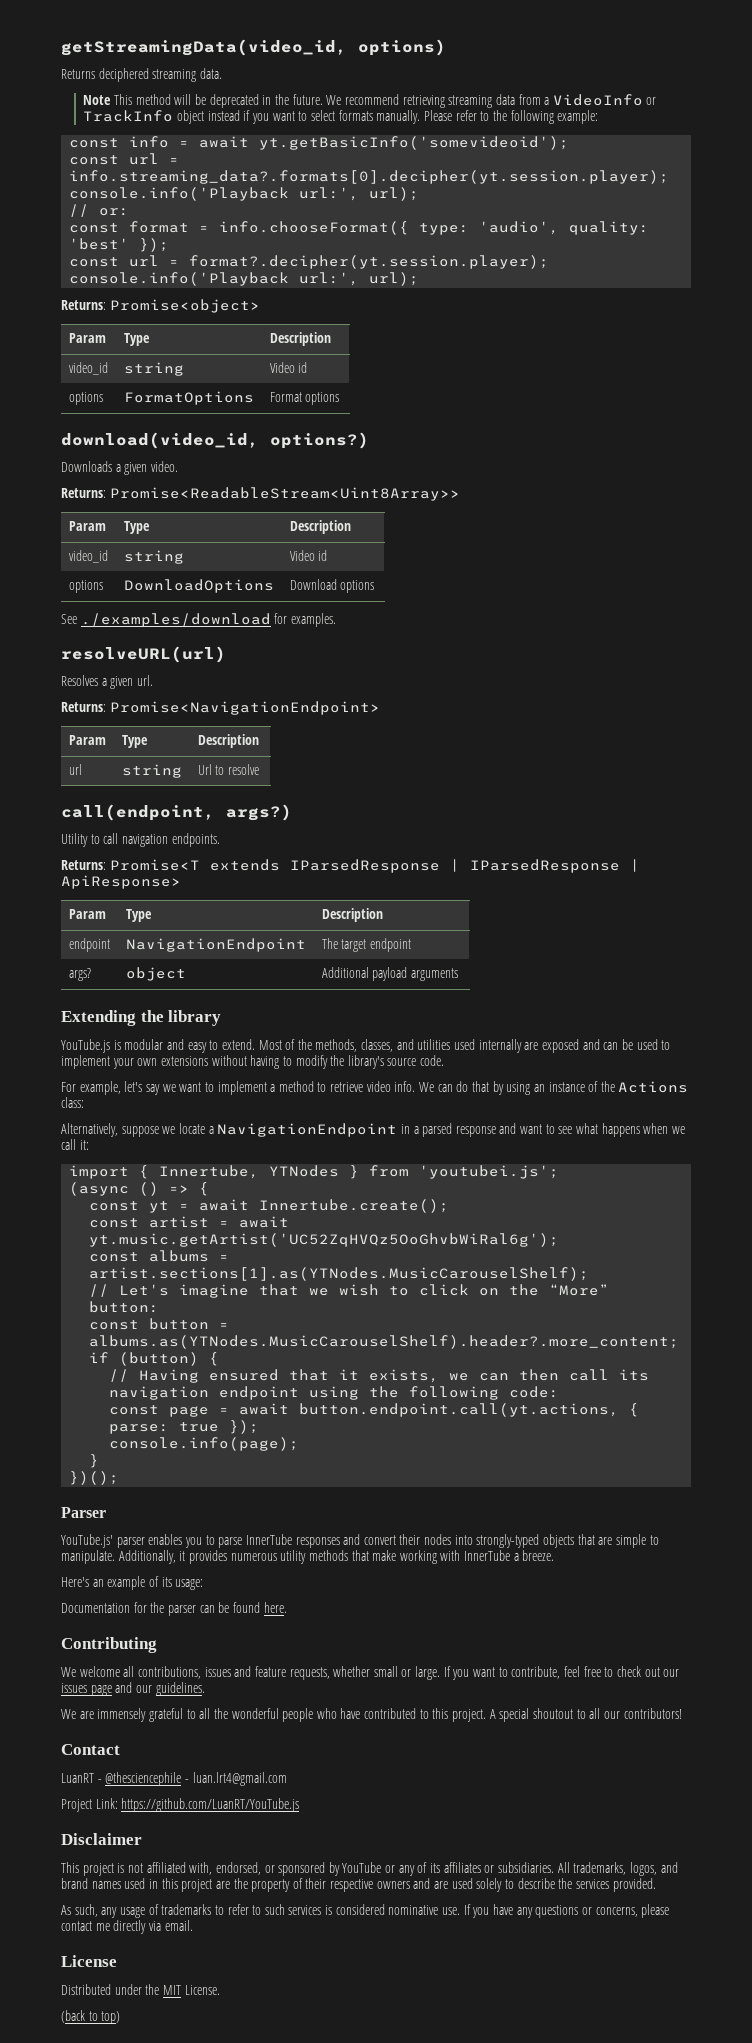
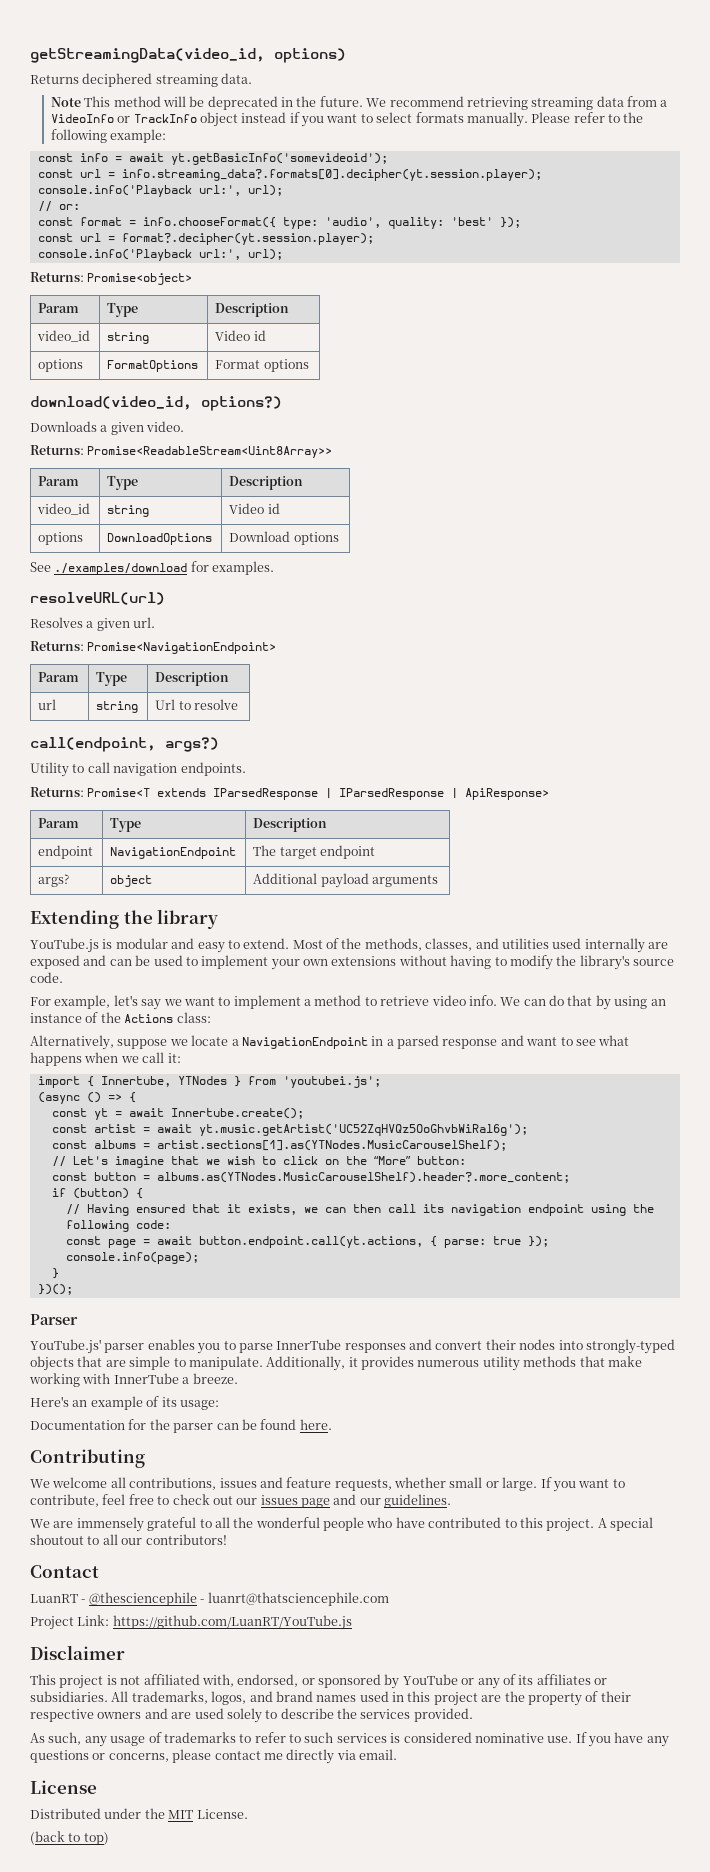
[192,1772,287,1786] luan.lrt4@gmail.com -> [207,1592,389,1606] luanrt@thatsciencephile.com

